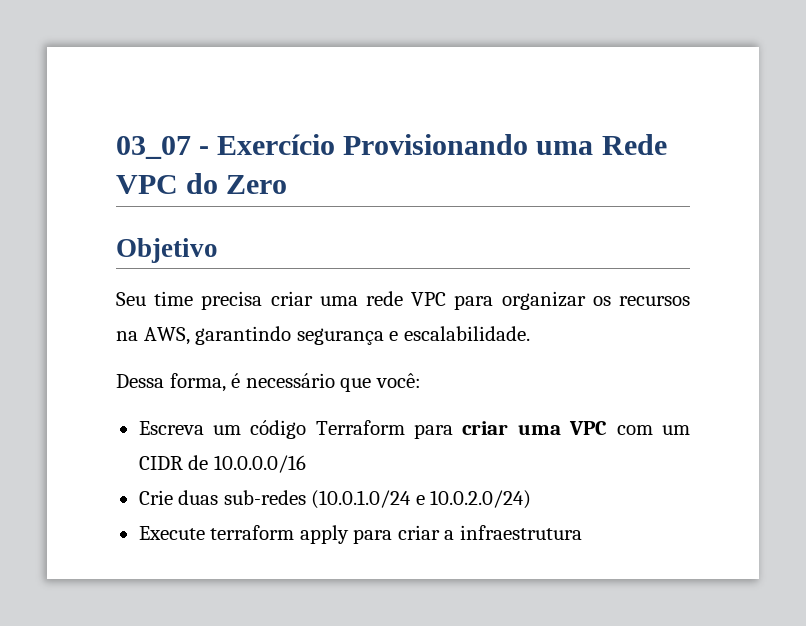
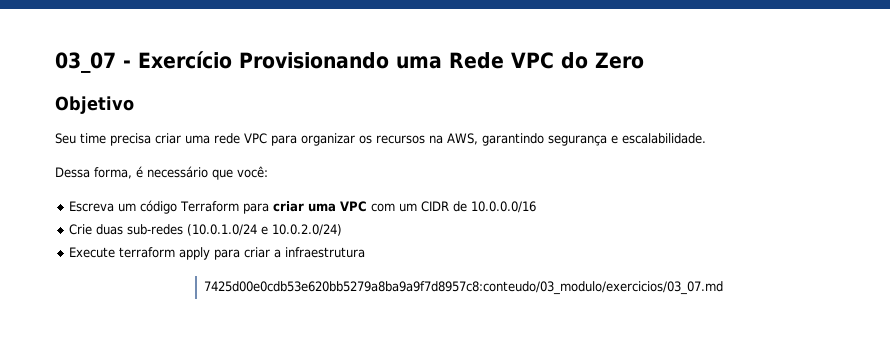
(582, 532) none -> [203,281,723,295] // 7425d00e0cdb53e620bb5279a8ba9a9f7d8957c8:conteudo/03_modulo/exercicios/03_07.md

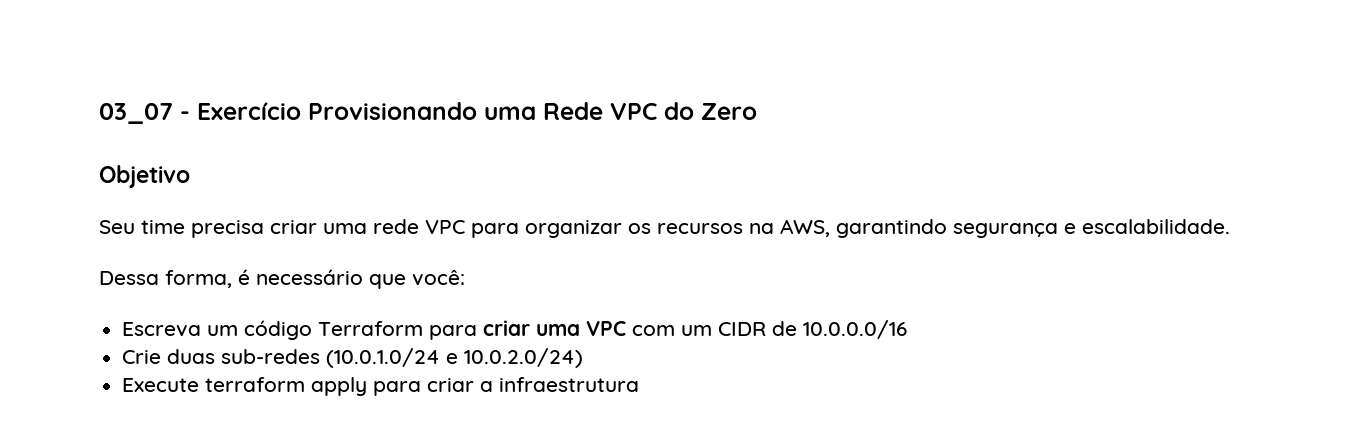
[203,281,723,295] // 7425d00e0cdb53e620bb5279a8ba9a9f7d8957c8:conteudo/03_modulo/exercicios/03_07.md -> (640, 384) none

